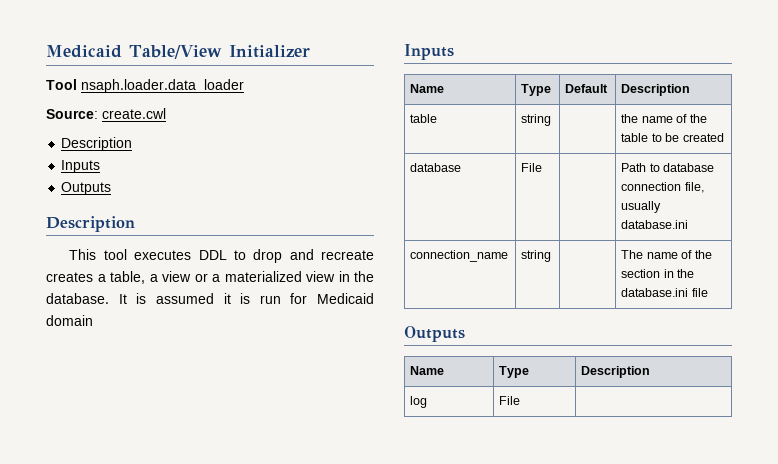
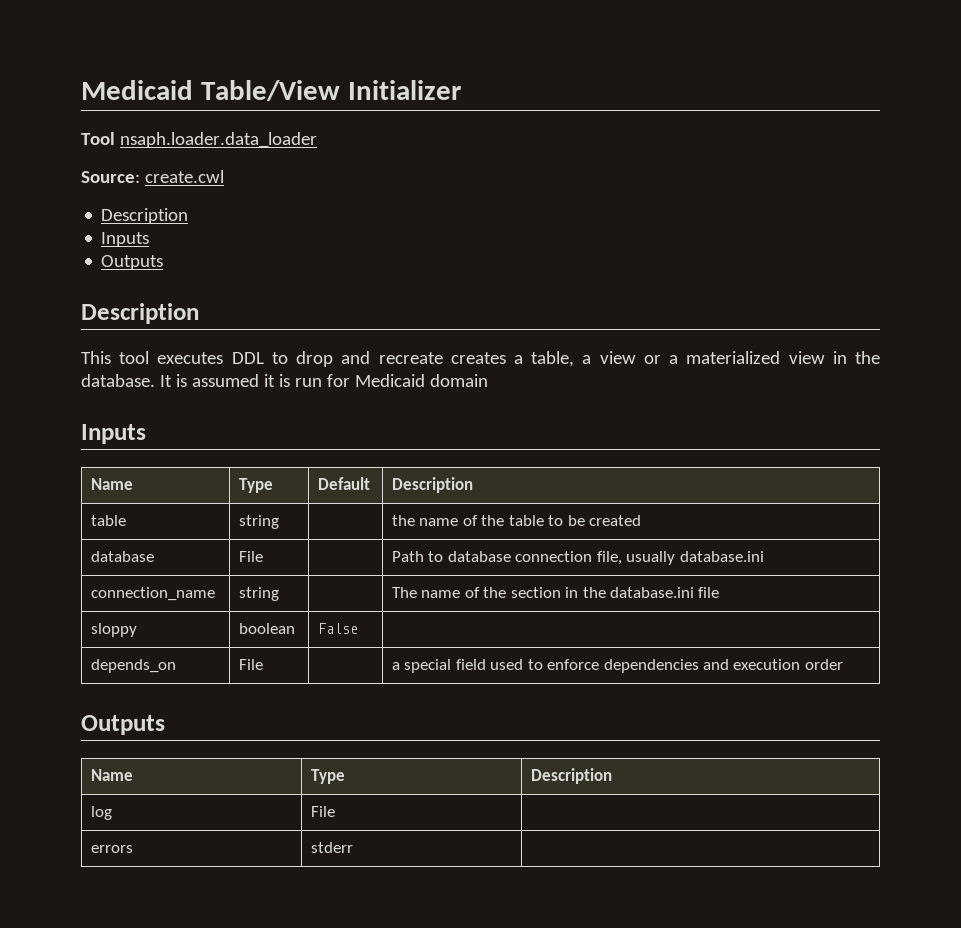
(708, 292) none -> [90,623,137,637] [238,623,295,634] [317,623,358,634] [90,659,176,673] [238,659,263,670] [391,659,843,673] // sloppy | boolean | False | // depends_on | File | | a special field used to enforce dependencies and execution order
(521, 400) none -> [90,845,133,853] [310,842,353,853] // errors | stderr |

